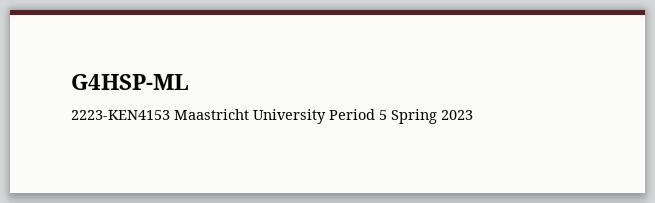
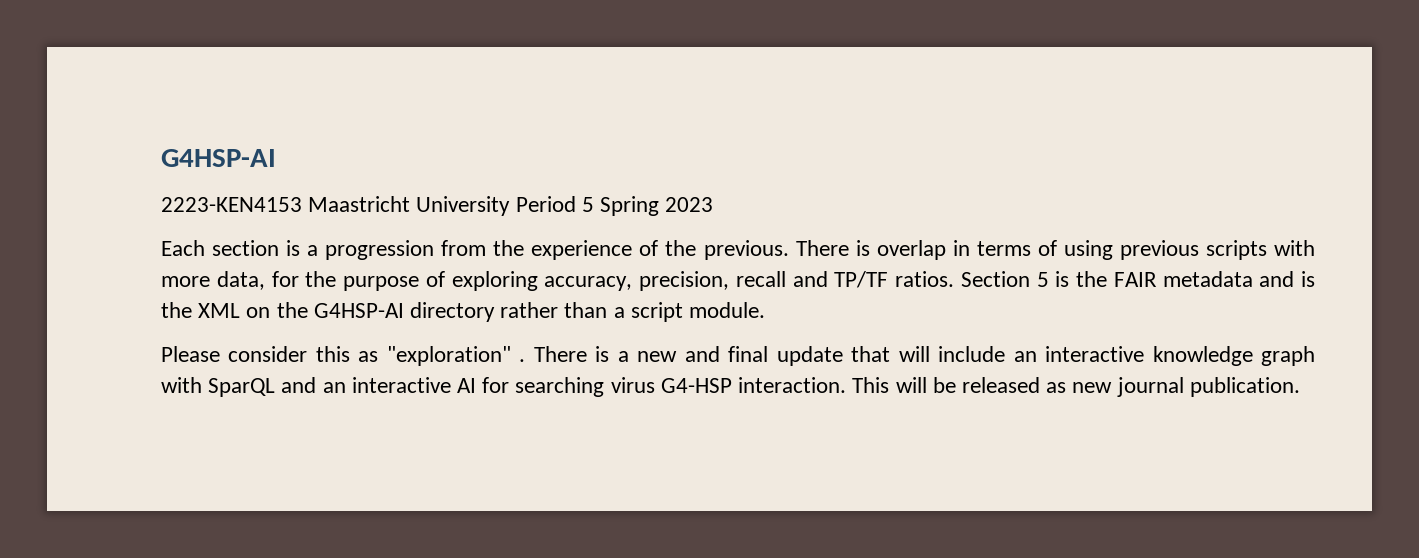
[71,74,189,90] G4HSP-ML -> [161,149,276,167] G4HSP-AI
(473, 115) none -> [161,240,1315,260] [161,271,1315,291] [161,302,766,322] [161,346,1316,366] [161,377,1300,397] // Each section is a progression from the experience of the previous. There is overlap in terms of using previous scripts with more data, for the purpose of exploring accuracy, precision, recall and TP/TF ratios. Section 5 is the FAIR metadata and is the XML on the G4HSP-AI directory rather than a script module. // Please consider this as "exploration" . There is a new and final update that will include an interactive knowledge graph with SparQL and an interactive AI for searching virus G4-HSP interaction. This will be released as new journal publication.

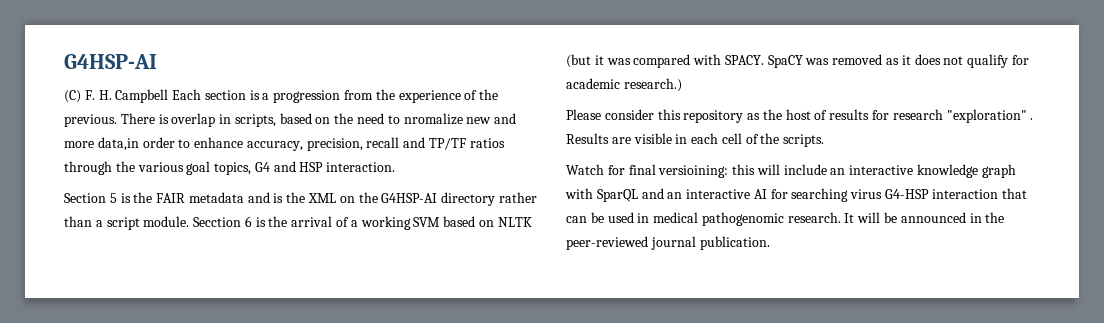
[161,196,714,216] 2223-KEN4153 Maastricht University Period 5 Spring 2023 // -> [64,89,169,103] (C) F. H. Campbell
[976,240,1315,260] [161,271,538,291] terms of using previous scripts with more data, for the purpose of exploring -> [234,113,517,127] [64,137,244,151] scripts, based on the need to nromalize new and more data,in order to enhance
[895,271,954,287] ratios. -> [469,138,505,148] [64,161,396,175] ratios through the various goal topics, G4 and HSP interaction. //
[161,346,891,366] // Please consider this as "exploration" . There is a new and final update that -> [193,216,532,230] [566,54,1029,68] [566,78,682,92] [566,109,1034,123] [566,133,825,147] [566,164,756,178] Secction 6 is the arrival of a working SVM based on NLTK (but it was compared with SPACY. SpaCY was removed as it does not qualify for academic research.) // Please consider this repository as the host of results for research "exploration" . Results are visible in each cell of the scripts. // Watch for final versioining: this
[738,377,1113,393] interaction. This will be released as new -> [931,188,1027,199] [566,212,1005,226] [566,236,648,250] interaction that can be used in medical pathogenomic research. It will be announced in the peer-reviewed

